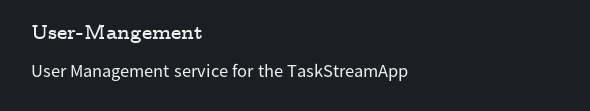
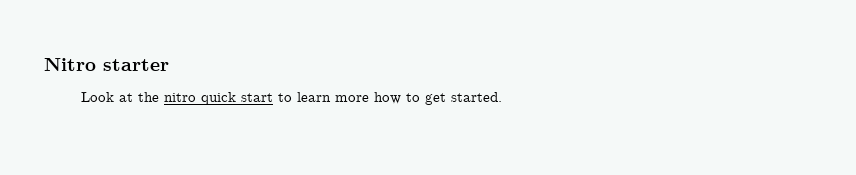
[31,23,203,43] [31,63,409,81] User-Mangement // User Management service for the TaskStreamApp -> [44,58,169,71] [80,92,502,105] Nitro starter // Look at the nitro quick start to learn more how to get started.

